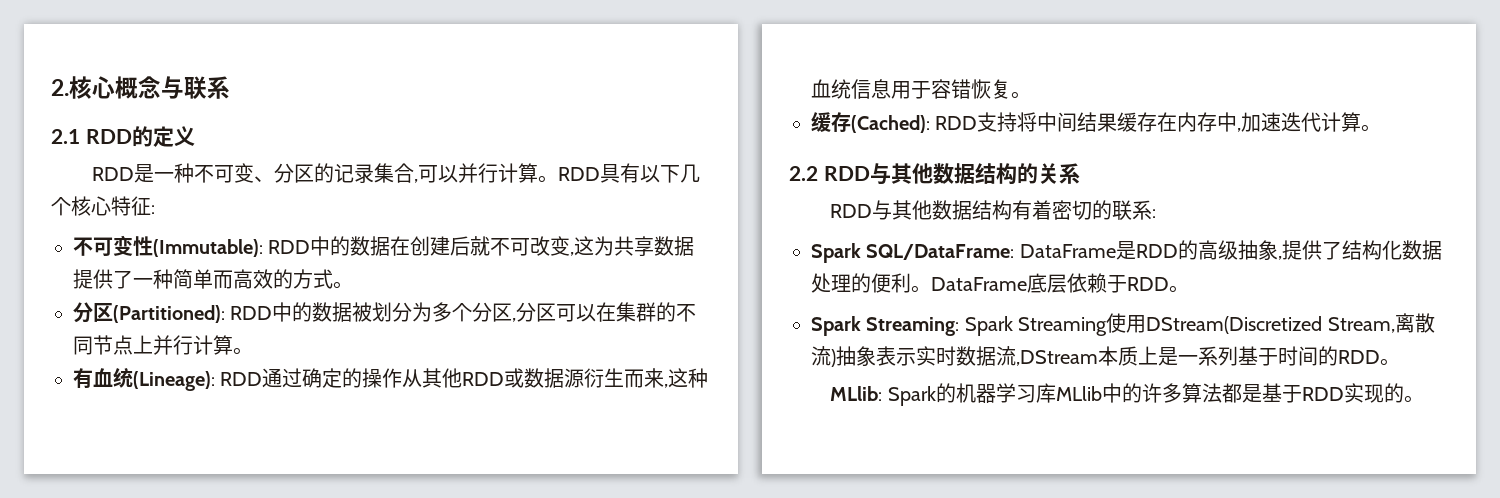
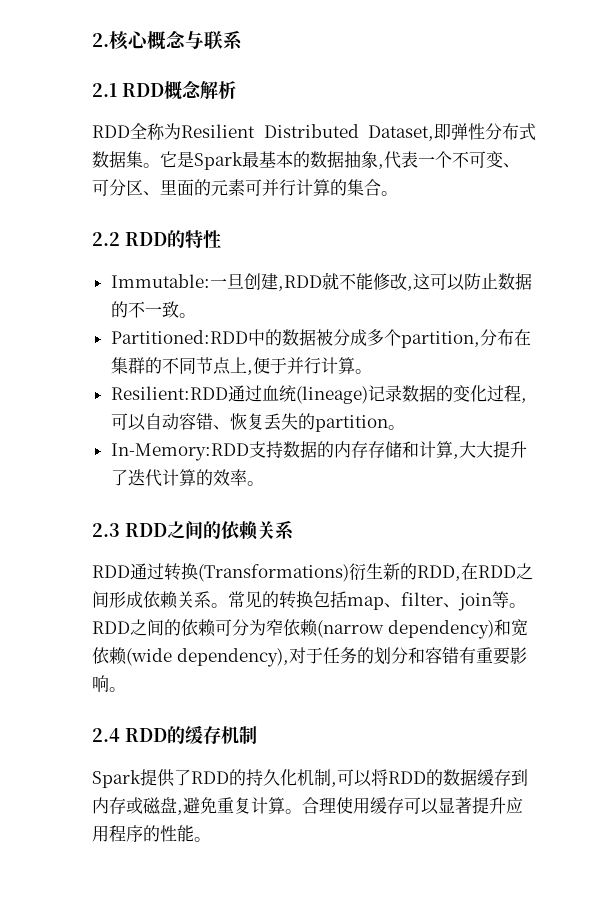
[131,126,195,147] [92,163,701,183] [51,196,155,216] [73,235,695,257] [73,269,353,289] [73,302,597,323] 的定义 // RDD是一种不可变、分区的记录集合,可以并行计算。RDD具有以下几个核心特征: // 不可变性(Immutable): RDD中的数据在创建后就不可改变,这为共享数据提供了一种简单而高效的方式。 // 分区(Partitioned): RDD中的数据被划分为多个分区,分区可以 -> [164,80,236,100] [92,123,536,141] [92,151,520,170] [92,179,398,196] [92,230,221,249] [110,272,532,291] [110,301,196,318] [110,329,514,348] 概念解析 // RDD全称为Resilient Distributed Dataset,即弹性分布式数据集。它是Spark最基本的数据抽象,代表一个不可变、可分区、里面的元素可并行计算的集合。 // 2.2 RDD的特性 // Immutable:一旦创建,RDD就不能修改,这可以防止数据的不一致。 // Partitioned:RDD中的数据被分成多个partition,分布
(153, 344) none -> [246,357,287,375] ,便于
[73,367,709,391] [811,79,1031,99] [811,112,1282,133] 有血统(Lineage): RDD通过确定的操作从其他RDD或数据源衍生而来,这种血统信息用于容错恢复。 // 缓存(Cached): RDD支持将中间结果缓存在内存中,加速 -> [110,385,527,404] [110,413,405,432] [110,441,527,461] [110,469,128,486] Resilient:RDD通过血统(lineage)记录数据的变化过程,可以自动容错、恢复丢失的partition。 // In-Memory:RDD支持数据的内存存储和计算,大大提升了
[1361,124,1382,132] [789,163,1080,185] [830,200,1157,221] [811,240,1442,263] [811,273,1189,293] [811,313,1435,336] [811,346,1400,367] [830,383,1404,406] 。 // 2.2 RDD与其他数据结构的关系 // RDD与其他数据结构有着密切的联系: // Spark SQL/DataFrame: DataFrame是RDD的高级抽象,提供了结构化数据处理的便利。DataFrame底层依赖于RDD。 // Spark Streaming: Spark Streaming使用DStream(Discretized Stream,离散流)抽象表示实时数据流,DStream本质上是一系列基于时间的RDD。 // MLlib: Spark的机器学习库MLlib中的许多算法都是基于RDD实现的 -> [195,469,264,486] [92,520,294,540] [92,563,533,582] [92,591,526,611] [92,619,528,639] [92,647,527,667] [92,675,126,692] [92,726,257,744] [92,769,528,788] [92,797,523,815] [92,825,194,842] 的效率。 // 2.3 RDD之间的依赖关系 // RDD通过转换(Transformations)衍生新的RDD,在RDD之间形成依赖关系。常见的转换包括map、filter、join等。RDD之间的依赖可分为窄依赖(narrow dependency)和宽依赖(wide dependency),对于任务的划分和容错有重要影响。 // 2.4 RDD的缓存机制 // Spark提供了RDD的持久化机制,可以将RDD的数据缓存到内存或磁盘,避免重复计算。合理使用缓存可以显著提升应用程序的性能

